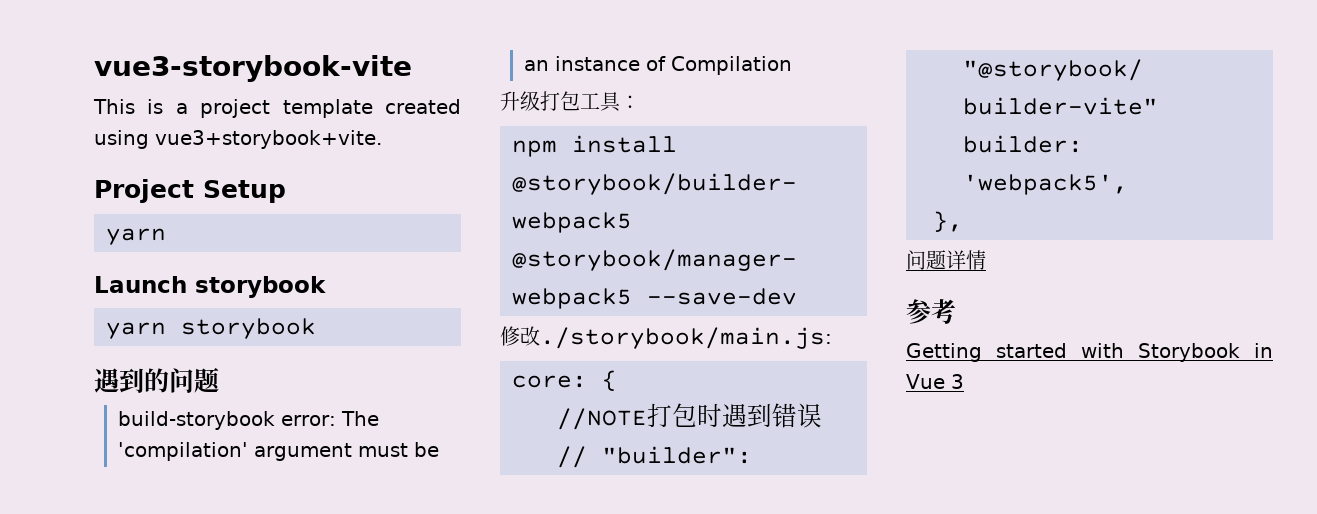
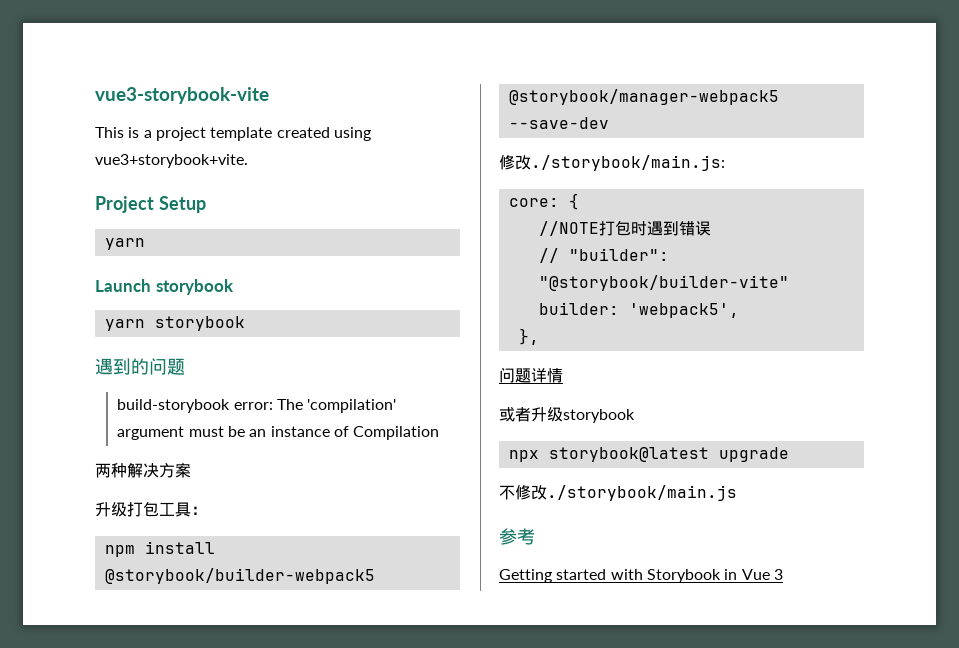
(793, 65) none -> [95,463,191,478] // 两种解决方案
(986, 260) none -> [499,407,635,423] [508,447,789,462] [499,484,737,501] // 或者升级storybook // npx storybook@latest upgrade // 不修改./storybook/main.js

